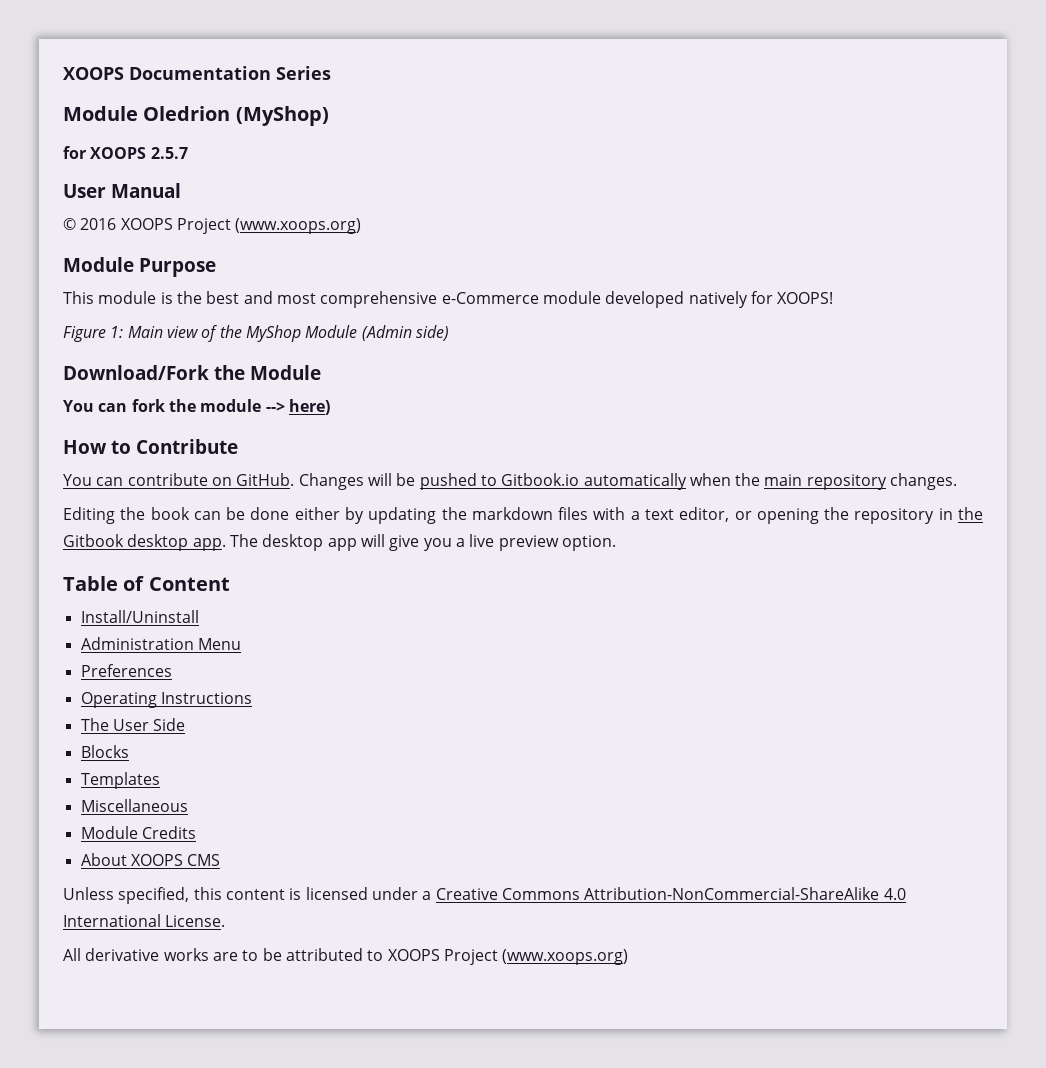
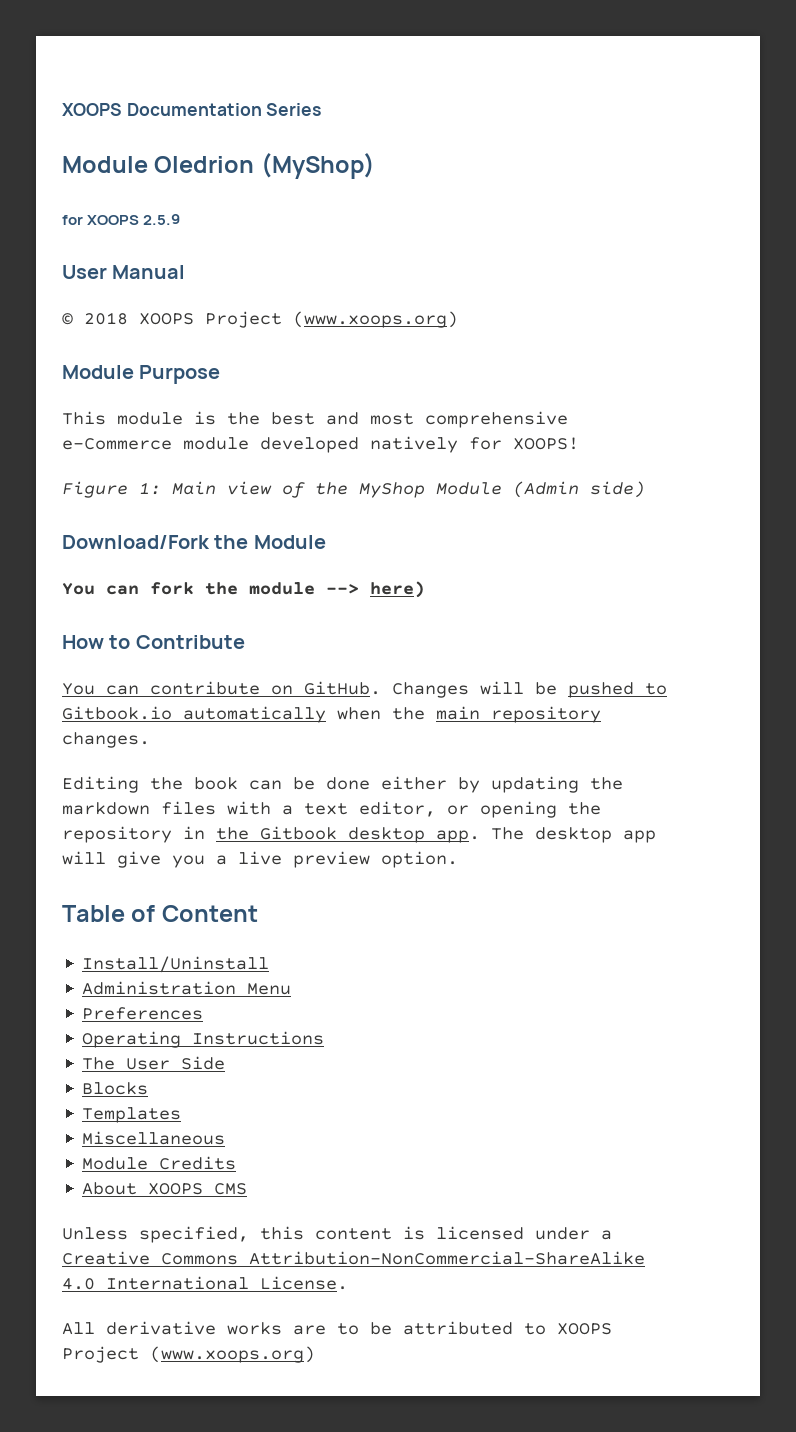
[150,147,188,159] 2.5.7 -> [143,214,181,225] 2.5.9
[80,218,117,230] 2016 -> [84,312,128,325] 2018

